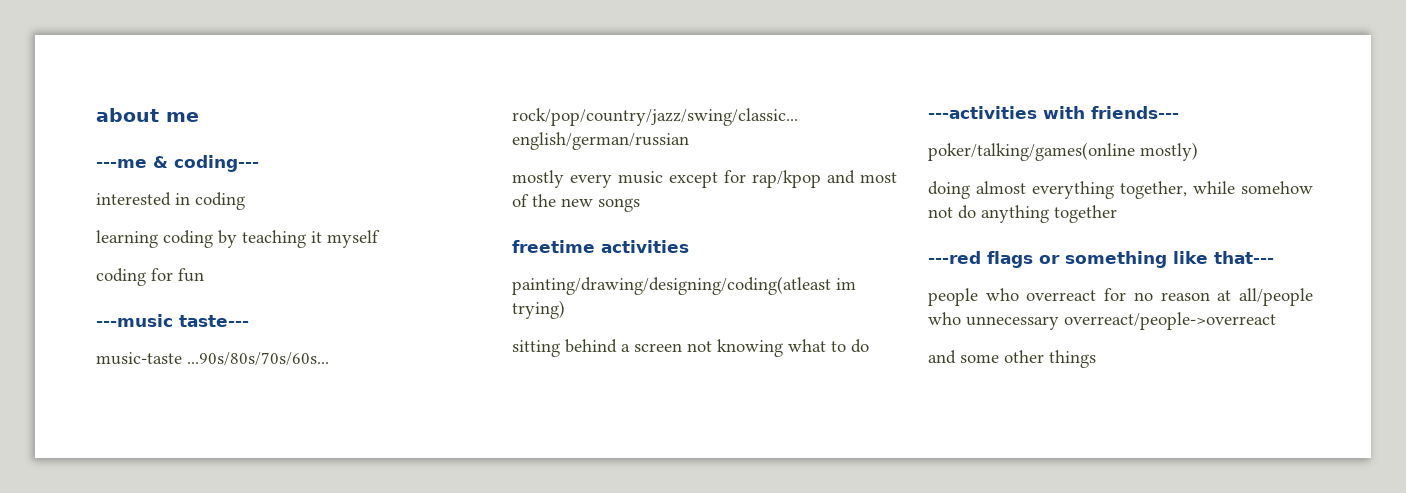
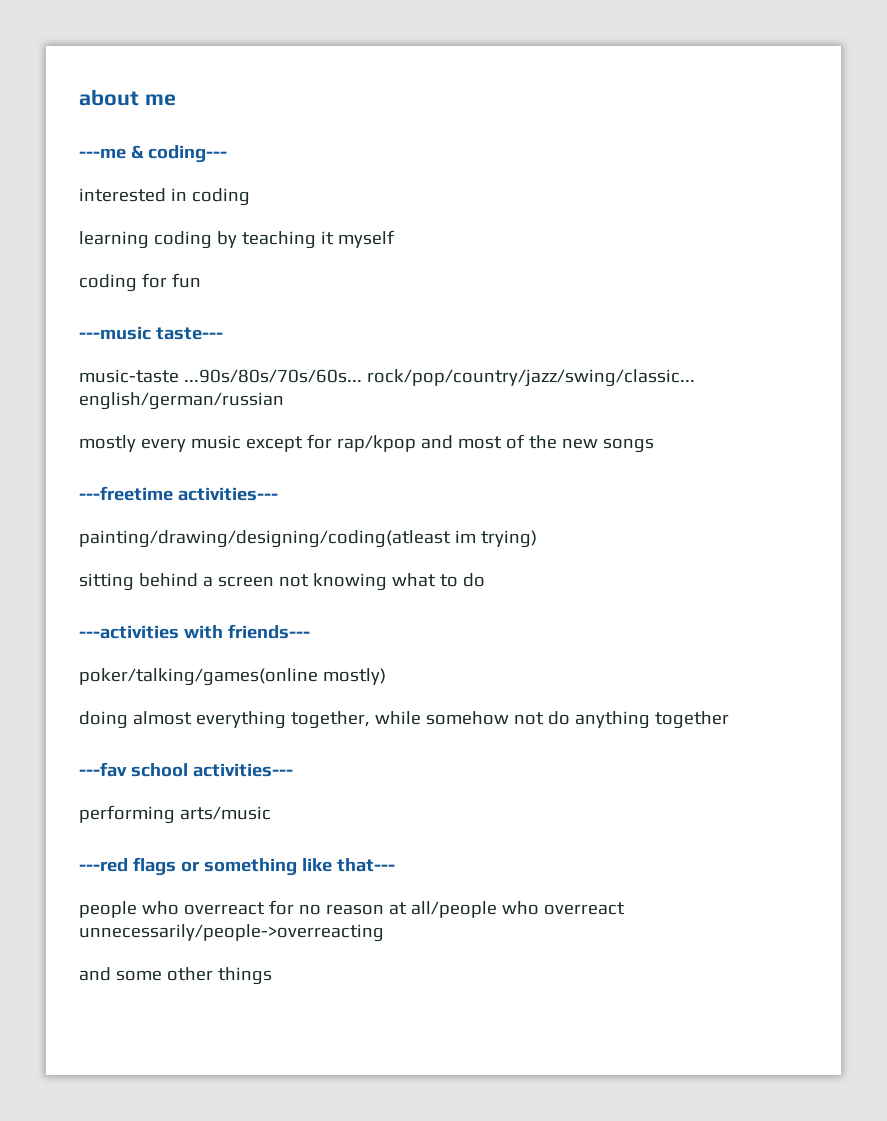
[512,240,689,253] freetime activities -> [79,486,278,501] ---freetime activities---
(1117, 214) none -> [79,762,293,777] [79,805,271,824] // ---fav school activities--- // performing arts/music
[966,312,1276,330] unnecessary overreact/people->overreact -> [543,902,625,915] [79,924,384,942] overreact unnecessarily/people->overreacting

